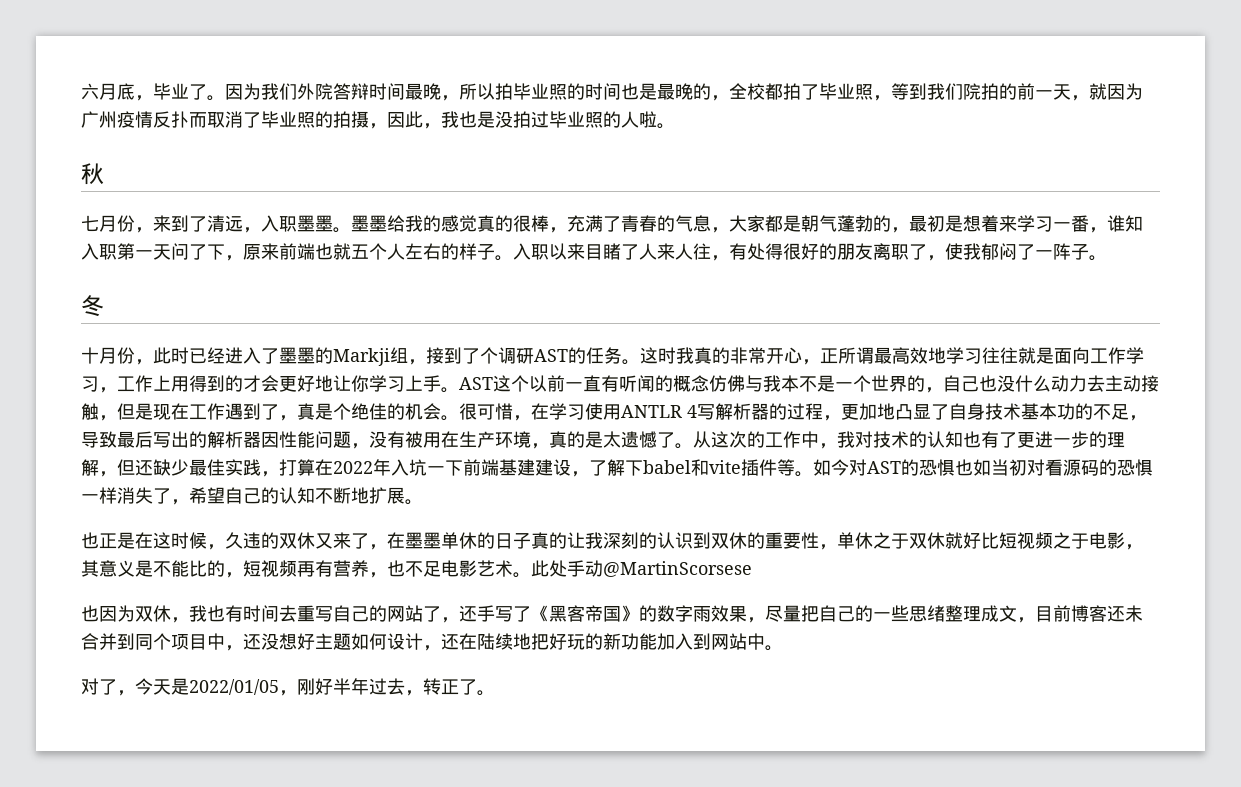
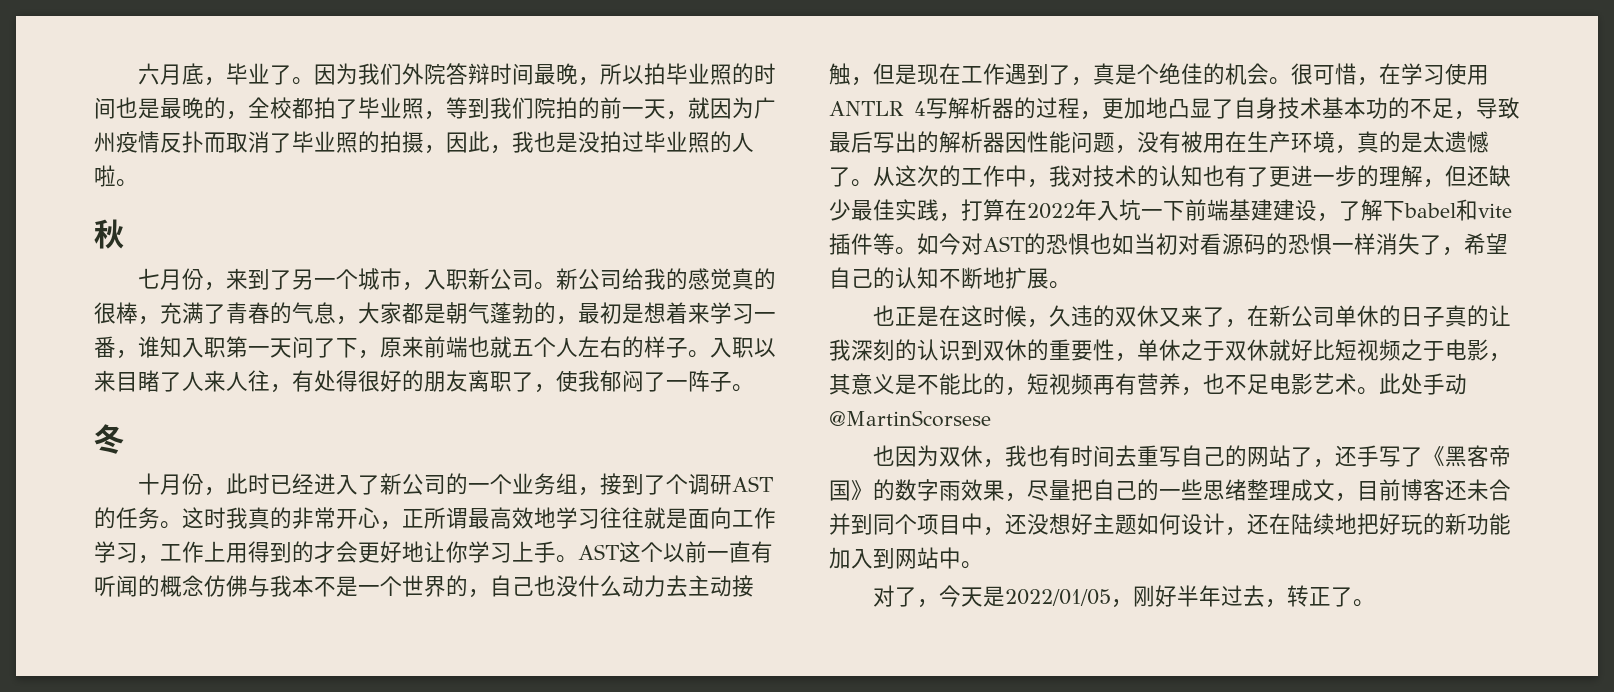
[207,215,387,233] 清远，入职墨墨。墨墨 -> [292,268,623,291] 另一个城市，入职新公司。新公司
[279,347,390,366] 墨墨的Markji -> [380,473,557,495] 新公司的一个业务
[405,532,441,549] 墨墨 -> [1269,305,1336,327] 新公司

